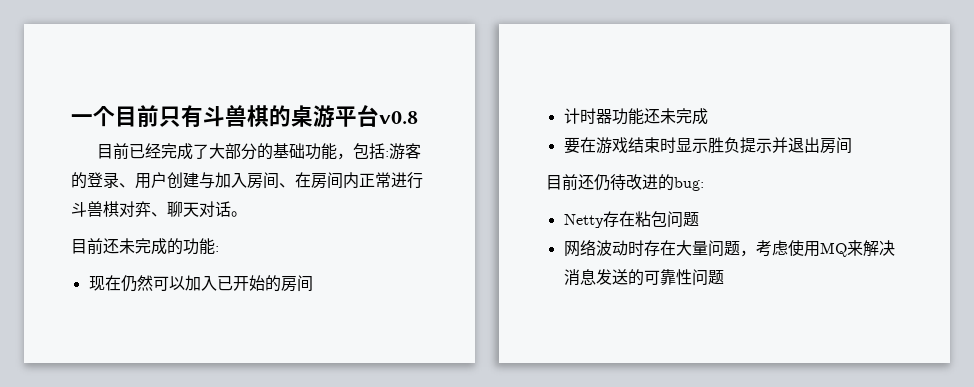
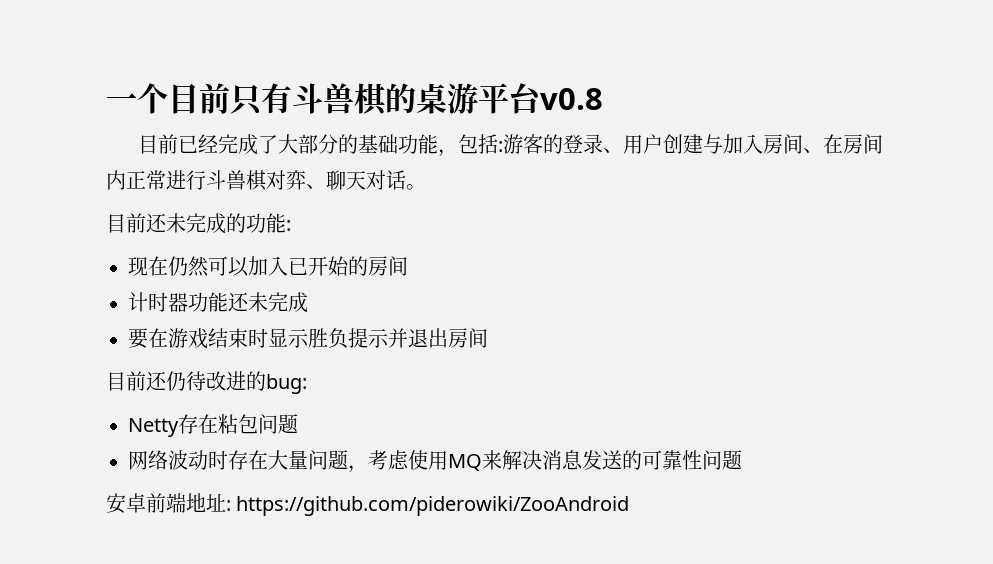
(724, 277) none -> [106,493,630,516] // 安卓前端地址: https://github.com/piderowiki/ZooAndroid

